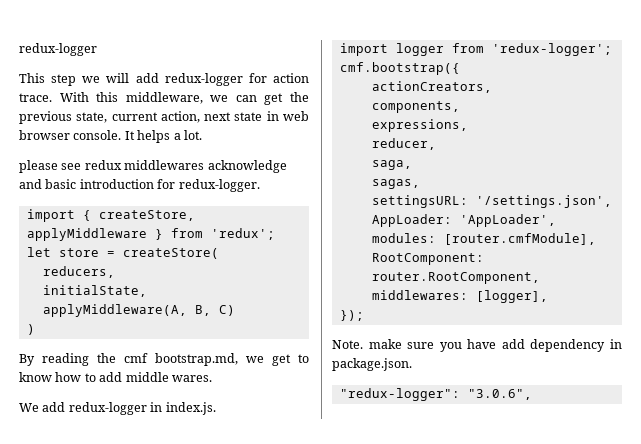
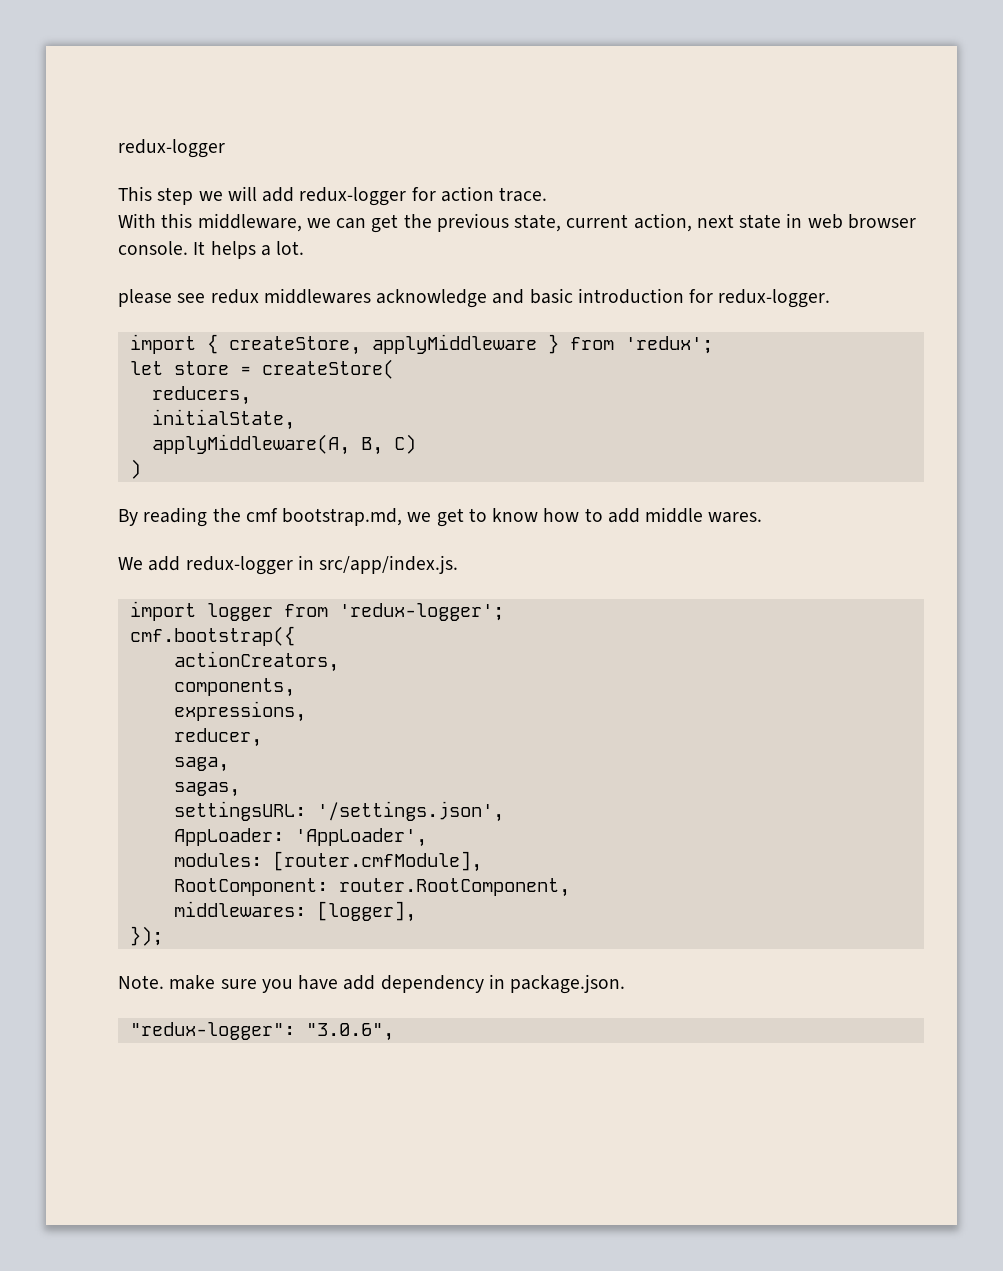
(52, 97) none -> (548, 194) //
[165,402,216,415] index.js. -> [319,555,459,574] src/app/index.js.

